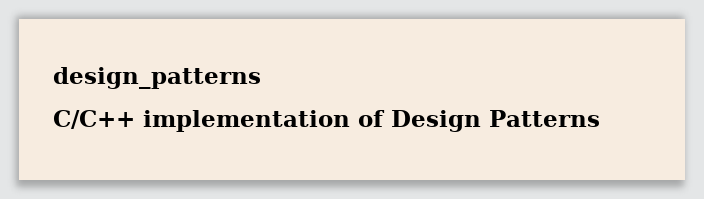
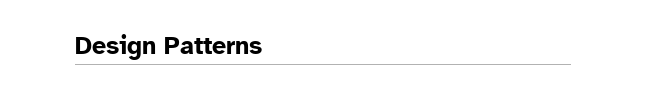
[53,67,261,89] [53,110,385,132] design_patterns // C/C++ implementation of -> (75, 47) none

